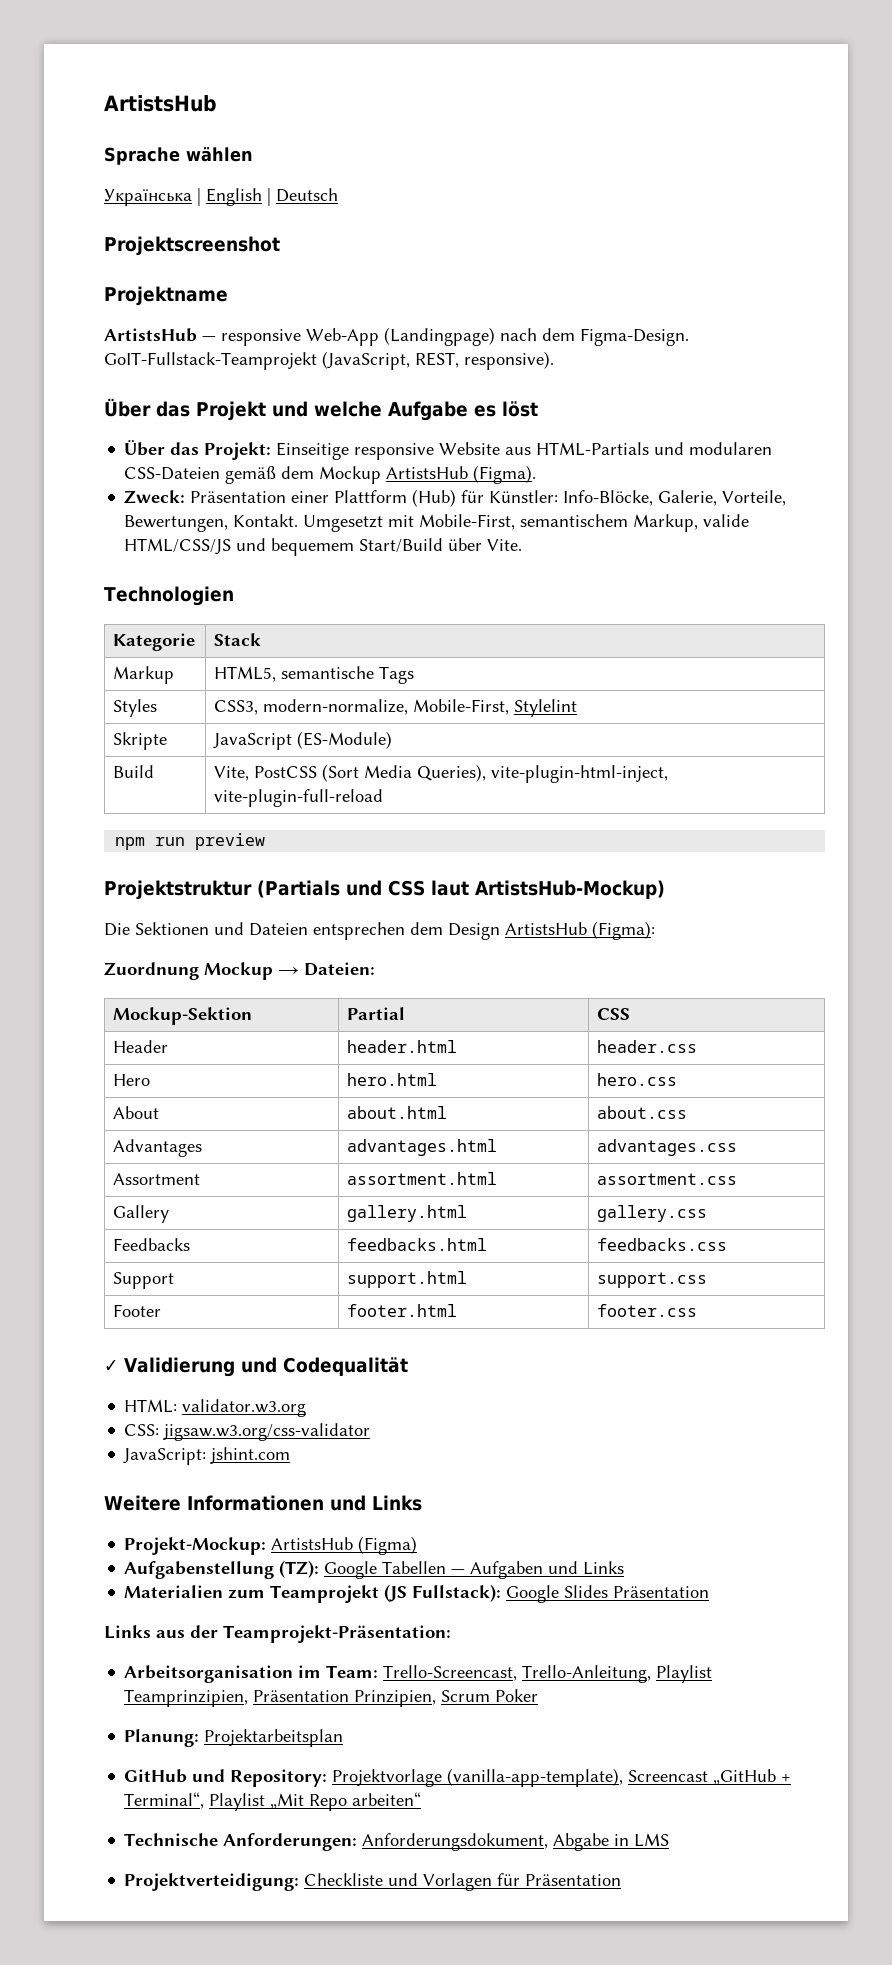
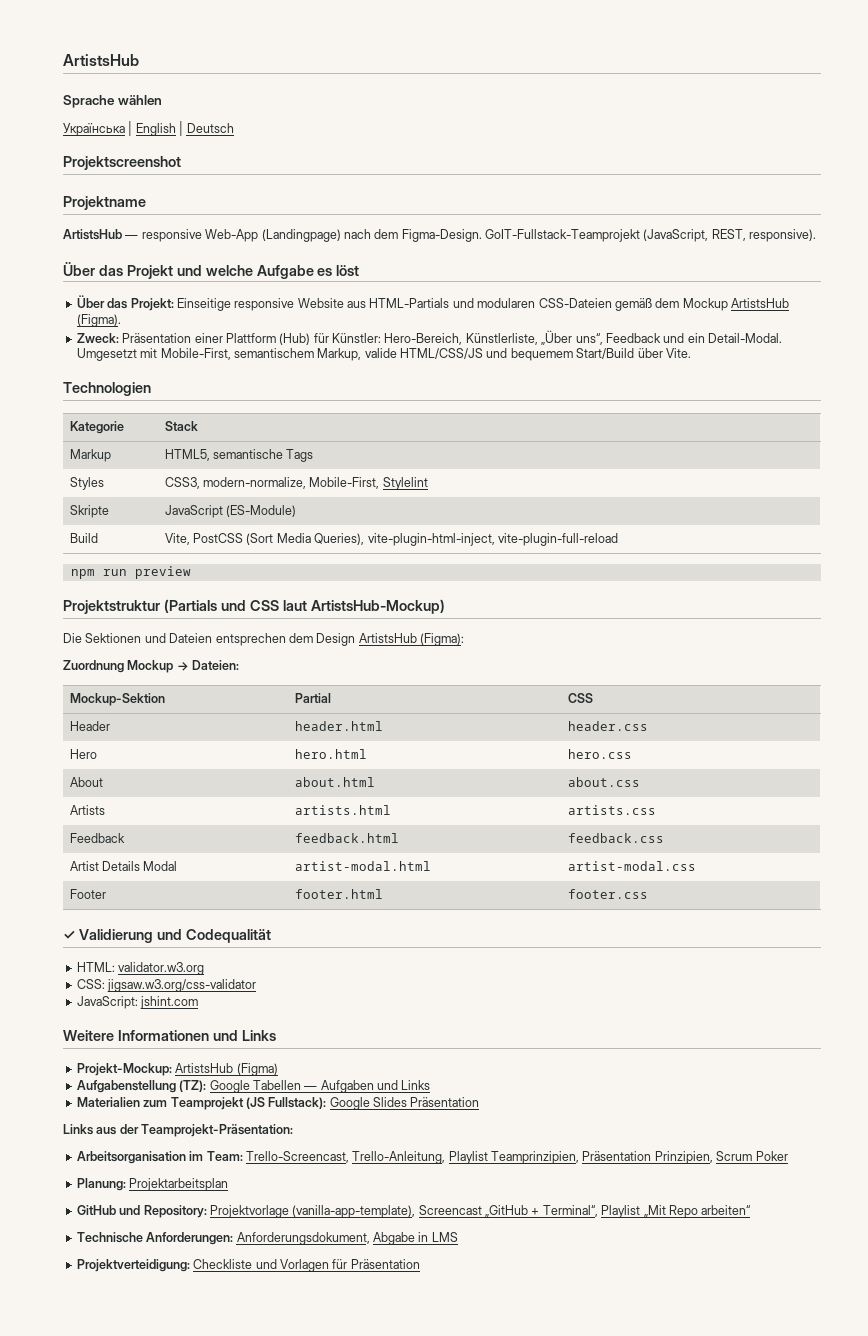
[563,490,787,506] [124,514,299,532] Info-Blöcke, Galerie, Vorteile, Bewertungen, Kontakt. -> [384,330,782,345] Hero-Bereich, Künstlerliste, „Über uns“, Feedback und ein Detail-Modal.
[113,1139,203,1157] [347,1139,498,1156] [597,1139,738,1156] [113,1173,201,1185] [347,1172,498,1185] [597,1173,738,1185] [113,1205,170,1223] [347,1205,468,1222] [597,1205,708,1222] [113,1238,191,1251] [347,1238,488,1251] [597,1238,728,1251] [113,1272,175,1289] [347,1271,468,1288] [597,1272,708,1288] Advantages | advantages.html | advantages.css // Assortment | assortment.html | assortment.css // Gallery | gallery.html | gallery.css // Feedbacks | feedbacks.html | feedbacks.css // Support | support.html | support.css -> [69,805,105,815] [294,805,391,815] [567,805,656,815] [69,833,125,843] [294,833,399,843] [567,833,664,843] [69,861,178,871] [294,861,431,871] [567,861,696,871] Artists | artists.html | artists.css // Feedback | feedback.html | feedback.css // Artist Details Modal | artist-modal.html | artist-modal.css

